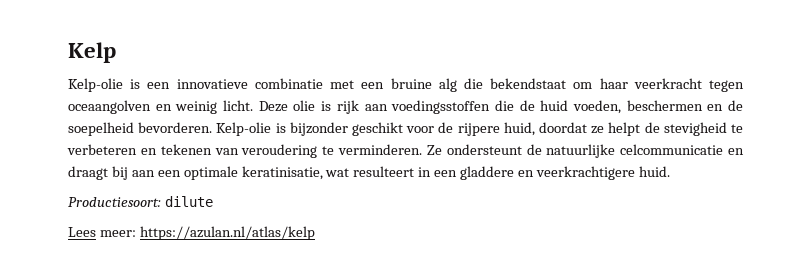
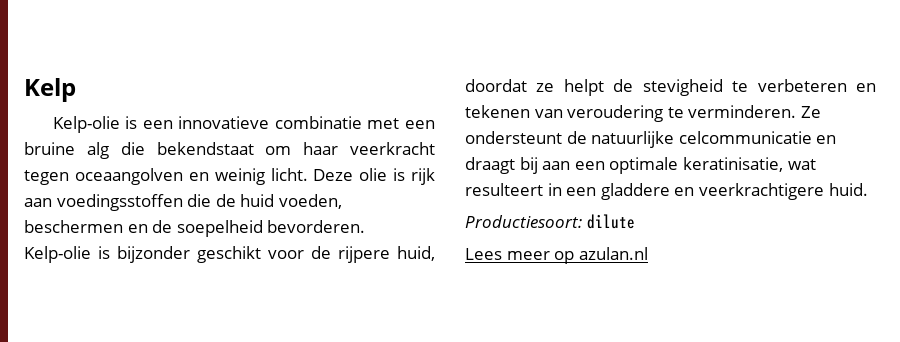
[99,226,315,240] meer: https://azulan.nl/atlas/kelp -> [506,247,648,264] meer op azulan.nl

